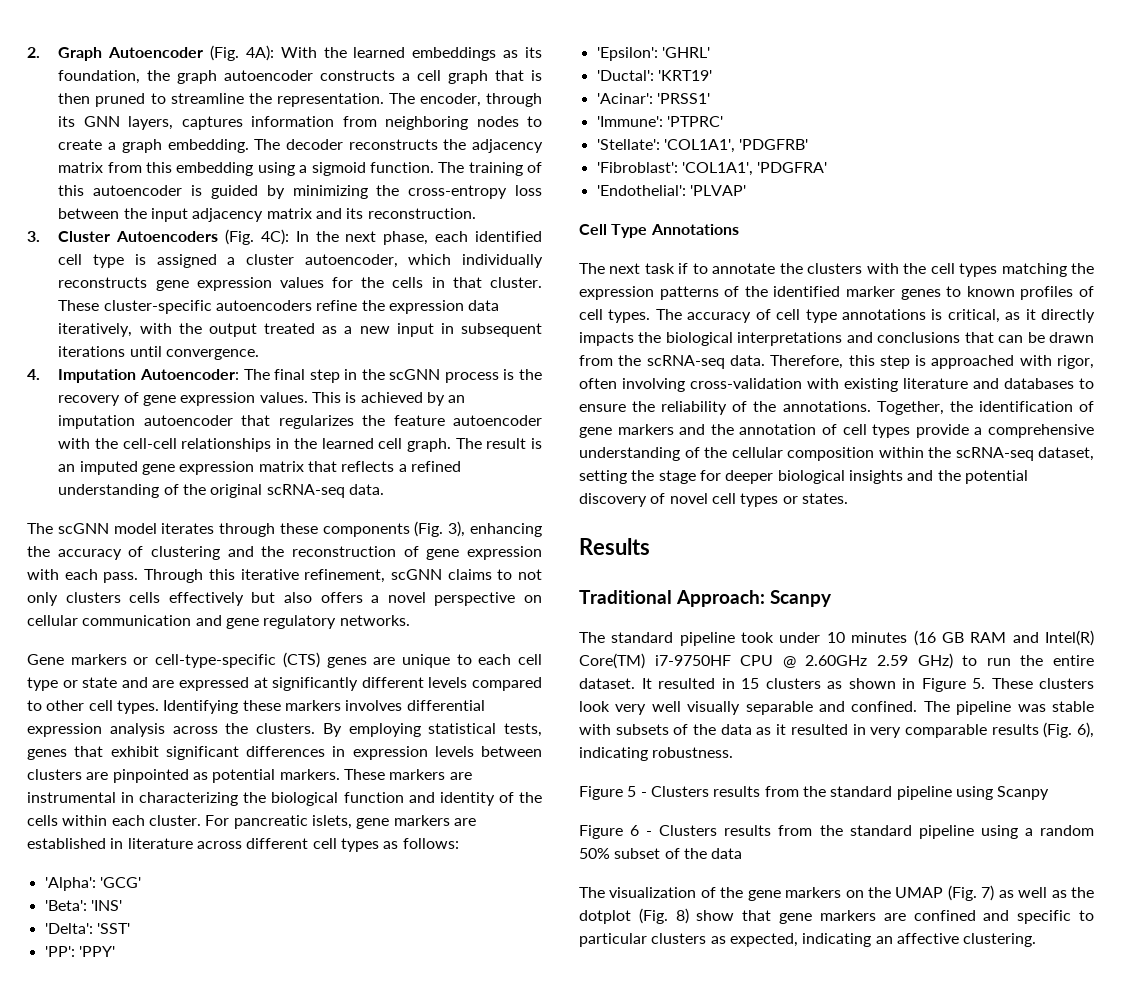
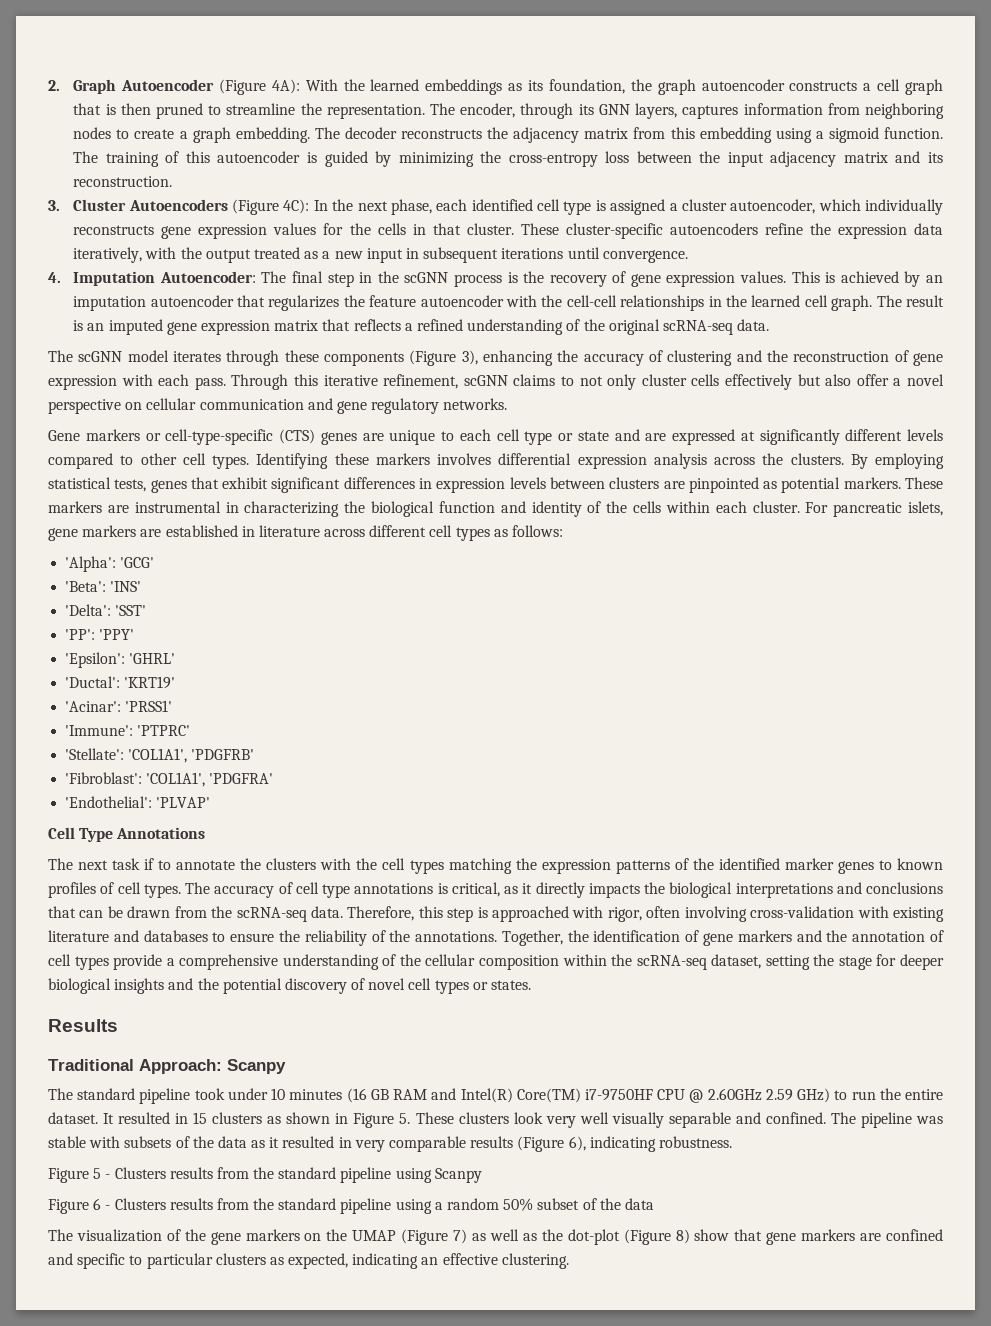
[210,45,240,61] (Fig. -> [219,79,267,95] (Figure
[225,229,255,245] (Fig. -> [232,199,280,215] (Figure
[414,521,444,537] (Fig. -> [409,350,457,366] (Figure
[65,592,121,603] clusters -> [641,374,687,386] cluster
[320,592,363,603] offers -> [856,374,889,386] offer
[1043,722,1073,738] (Fig. -> [517,1136,565,1152] (Figure
[947,885,977,901] (Fig. -> [401,1229,449,1245] (Figure
[579,908,668,924] dotplot (Fig. -> [567,1229,671,1245] dot-plot (Figure
[896,933,959,944] affective -> [442,1253,498,1265] effective

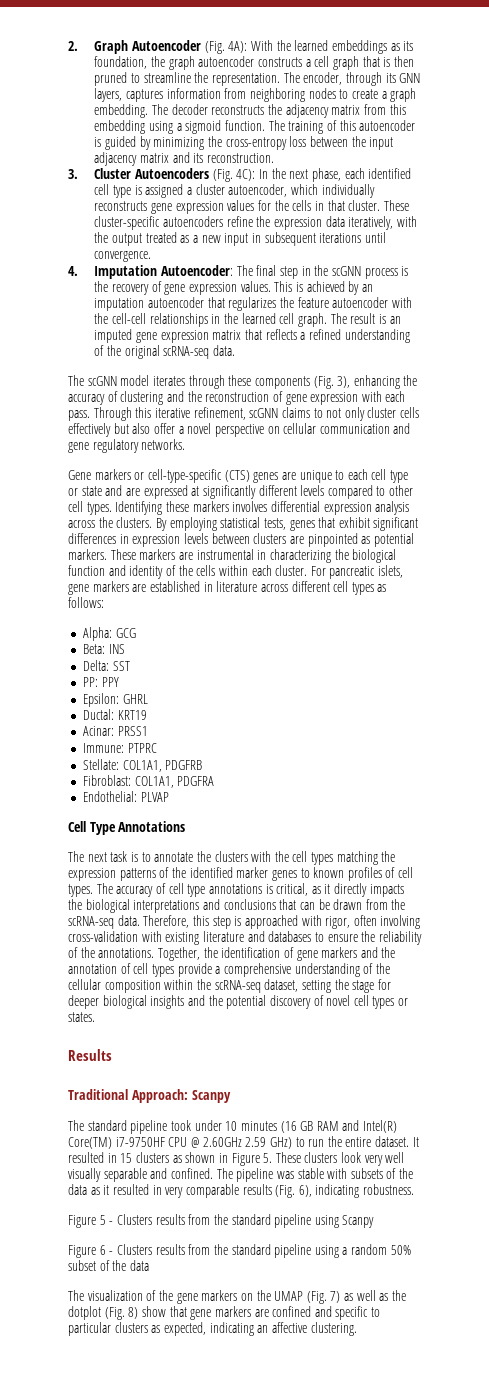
[219,79,267,95] (Figure -> [204,41,225,54] (Fig.
[232,199,280,215] (Figure -> [212,169,233,182] (Fig.
[409,350,457,366] (Figure -> [313,376,334,389] (Fig.
[65,556,155,572] [65,581,142,592] [65,604,147,616] [65,629,135,640] [65,652,176,668] [65,676,176,689] [65,700,173,712] [65,725,191,736] [65,748,255,763] [65,772,274,787] [65,796,211,808] 'Alpha': 'GCG' // 'Beta': 'INS' // 'Delta': 'SST' // 'PP': 'PPY' // 'Epsilon': 'GHRL' // 'Ductal': 'KRT19' // 'Acinar': 'PRSS1' // 'Immune': 'PTPRC' // 'Stellate': 'COL1A1', 'PDGFRB' // 'Fibroblast': 'COL1A1', 'PDGFRA' // 'Endothelial': 'PLVAP' -> [82,627,136,641] [82,644,125,654] [82,660,130,671] [82,677,119,687] [82,693,148,707] [82,709,147,720] [82,726,148,736] [82,743,157,753] [82,759,203,772] [82,775,215,788] [82,791,169,802] Alpha: GCG // Beta: INS // Delta: SST // PP: PPY // Epsilon: GHRL // Ductal: KRT19 // Acinar: PRSS1 // Immune: PTPRC // Stellate: COL1A1, PDGFRB // Fibroblast: COL1A1, PDGFRA // Endothelial: PLVAP
[144,858,155,870] if -> [130,852,138,862] is
[517,1136,565,1152] (Figure -> [275,1185,296,1198] (Fig.
[401,1229,449,1245] (Figure -> [306,1291,327,1304] (Fig.
[567,1229,671,1245] dot-plot (Figure -> [68,1306,125,1320] dotplot (Fig.
[442,1253,498,1265] effective -> [271,1322,307,1333] affective

